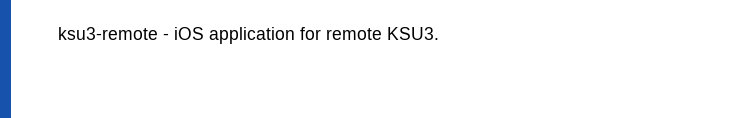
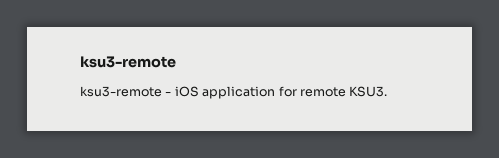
[58,27,158,40] ksu3-remote -> [80,56,176,68] [80,86,162,97] ksu3-remote // ksu3-remote

